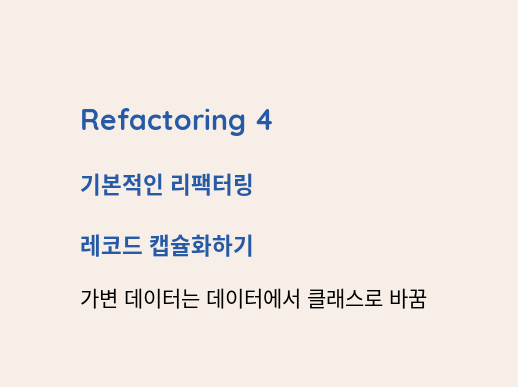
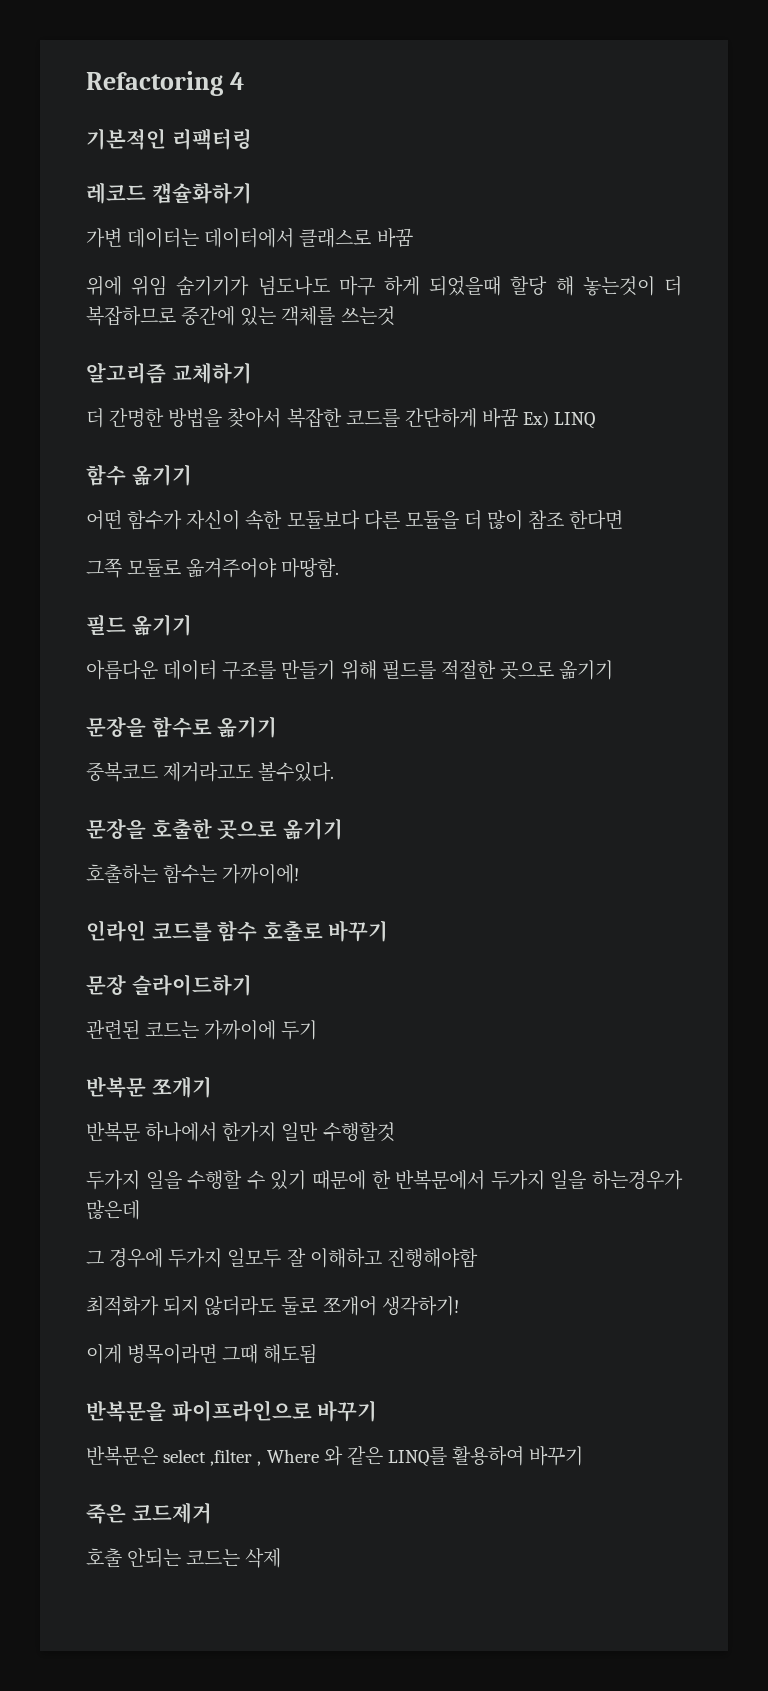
(427, 298) none -> [86,275,682,296] [86,306,395,326] [86,362,252,384] [86,407,596,429] [86,464,192,486] [86,510,624,530] [86,558,340,578] [86,614,192,636] [86,659,614,680] [86,716,278,738] [86,762,335,782] [86,818,343,840] [86,864,300,884] [86,920,389,942] [86,974,252,996] [86,1019,318,1040] [86,1076,212,1098] [86,1122,395,1142] [86,1170,684,1190] [86,1200,140,1220] [86,1248,478,1268] [86,1296,459,1316] [86,1344,318,1364] [86,1400,378,1422] [86,1446,584,1467] [86,1502,212,1524] [86,1548,282,1568] // 위에 위임 숨기기가 넘도나도 마구 하게 되었을때 할당 해 놓는것이 더 복잡하므로 중간에 있는 객체를 쓰는것 // 알고리즘 교체하기 // 더 간명한 방법을 찾아서 복잡한 코드를 간단하게 바꿈 Ex) LINQ // 함수 옮기기 // 어떤 함수가 자신이 속한 모듈보다 다른 모듈을 더 많이 참조 한다면 // 그쪽 모듈로 옮겨주어야 마땅함. // 필드 옮기기 // 아름다운 데이터 구조를 만들기 위해 필드를 적절한 곳으로 옮기기 // 문장을 함수로 옮기기 // 중복코드 제거라고도 볼수있다. // 문장을 호출한 곳으로 옮기기 // 호출하는 함수는 가까이에! // 인라인 코드를 함수 호출로 바꾸기 // 문장 슬라이드하기 // 관련된 코드는 가까이에 두기 // 반복문 쪼개기 // 반복문 하나에서 한가지 일만 수행할것 // 두가지 일을 수행할 수 있기 때문에 한 반복문에서 두가지 일을 하는경우가 많은데 // 그 경우에 두가지 일모두 잘 이해하고 진행해야함 // 최적화가 되지 않더라도 둘로 쪼개어 생각하기! // 이게 병목이라면 그때 해도됨 // 반복문을 파이프라인으로 바꾸기 // 반복문은 select ,filter , Where 와 같은 LINQ를 활용하여 바꾸기 // 죽은 코드제거 // 호출 안되는 코드는 삭제

